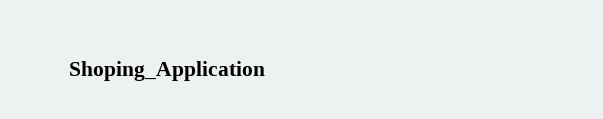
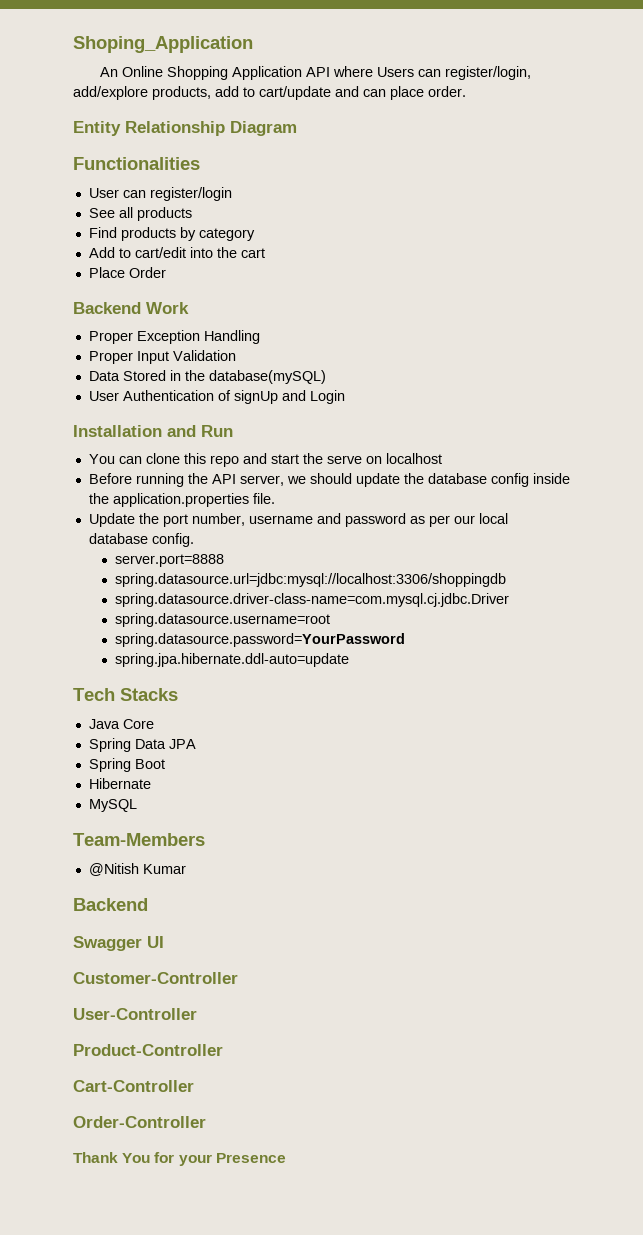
(265, 71) none -> [100,66,532,80] [73,86,466,100] [73,121,297,136] [73,157,200,170] [88,187,232,201] [88,207,192,221] [88,227,255,241] [88,247,265,258] [88,267,166,278] [73,302,189,314] [88,330,260,344] [88,350,236,364] [88,370,326,384] [88,390,345,404] [73,425,233,437] [88,453,442,467] [88,473,570,487] [88,493,275,507] [88,513,508,527] [88,533,194,547] [115,554,225,567] [115,573,507,587] [115,593,510,607] [115,613,331,627] [115,633,406,647] [115,653,350,667] [73,688,178,701] [88,719,154,729] [88,738,196,752] [88,758,165,772] [88,778,151,789] [88,799,137,812] [73,833,205,846] [88,863,186,876] [73,898,148,911] [73,936,164,951] [73,972,238,984] [73,1008,197,1020] [73,1044,223,1056] [73,1080,194,1092] [73,1116,206,1128] [73,1152,286,1166] // An Online Shopping Application API where Users can register/login, add/explore products, add to cart/update and can place order. // Entity Relationship Diagram // Functionalities // User can register/login // See all products // Find products by category // Add to cart/edit into the cart // Place Order // Backend Work // Proper Exception Handling // Proper Input Validation // Data Stored in the database(mySQL) // User Authentication of signUp and Login // Installation and Run // You can clone this repo and start the serve on localhost // Before running the API server, we should update the database config inside the application.properties file. // Update the port number, username and password as per our local database config. // server.port=8888 // spring.datasource.url=jdbc:mysql://localhost:3306/shoppingdb // spring.datasource.driver-class-name=com.mysql.cj.jdbc.Driver // spring.datasource.username=root // spring.datasource.password=YourPassword // spring.jpa.hibernate.ddl-auto=update // Tech Stacks // Java Core // Spring Data JPA // Spring Boot // Hibernate // MySQL // Team-Members // @Nitish Kumar // Backend // Swagger UI // Customer-Controller // User-Controller // Product-Controller // Cart-Controller // Order-Controller // Thank You for your Presence

